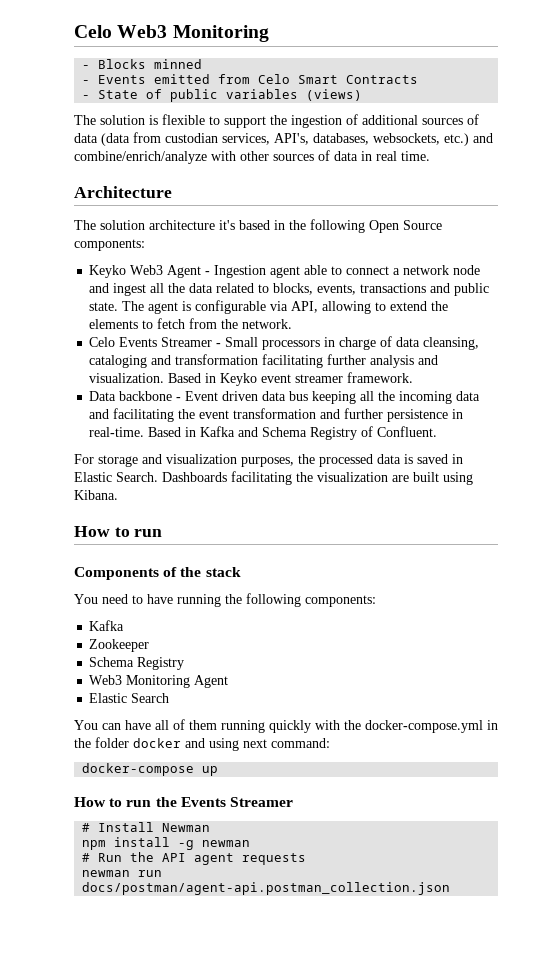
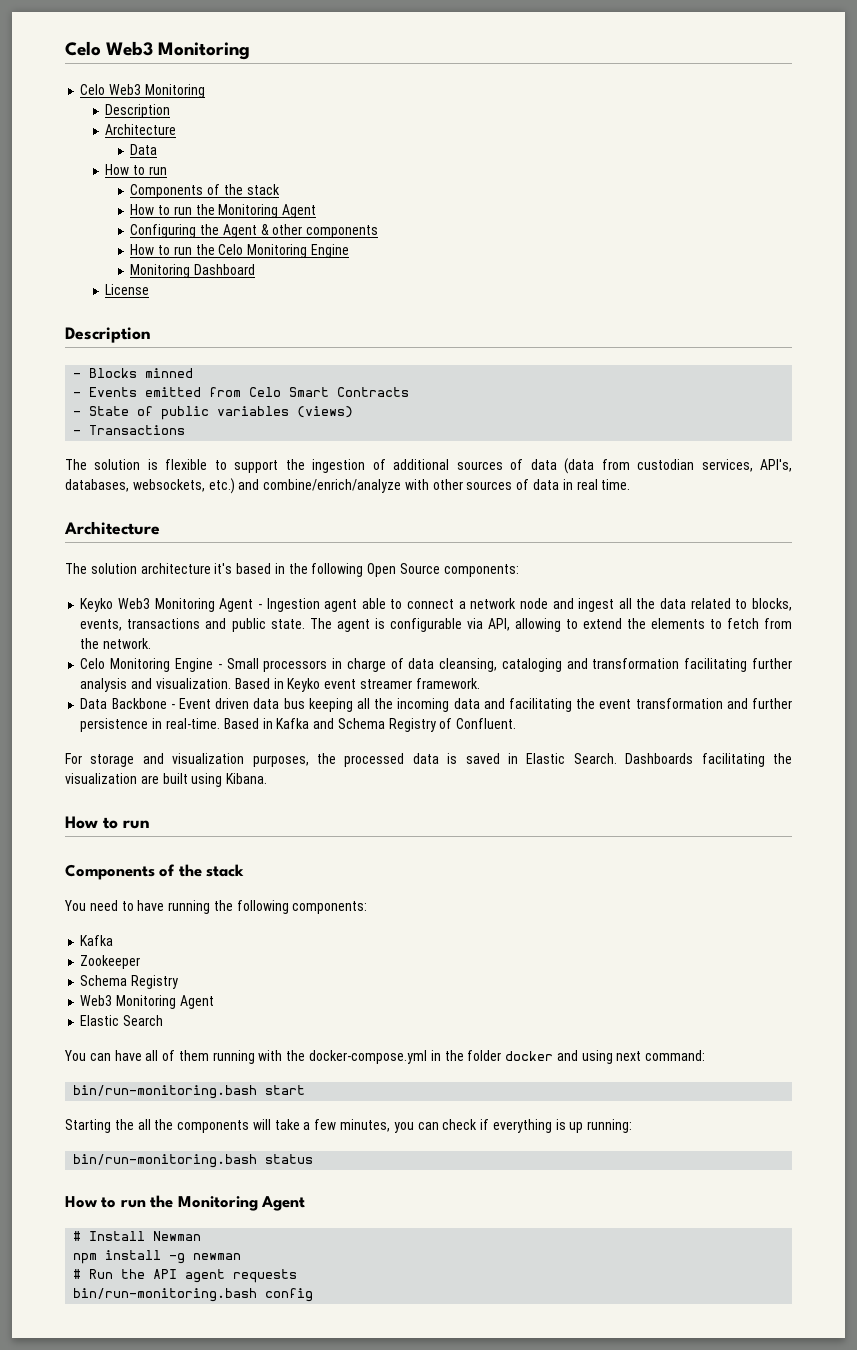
[74,25,269,42] Celo Web3 Monitoring -> [65,41,251,60] [80,84,205,98] [105,104,171,118] [105,124,177,135] [130,144,158,155] [105,164,167,175] [130,184,280,198] [130,204,317,218] [130,224,379,238] [130,244,350,258] [130,264,256,278] [105,284,150,295] [65,327,151,343] Celo Web3 Monitoring // Celo Web3 Monitoring // Description // Architecture // Data // How to run // Components of the stack // How to run the Monitoring Agent // Configuring the Agent & other components // How to run the Celo Monitoring Engine // Monitoring Dashboard // License // Description
(363, 95) none -> [73,425,186,435] // - Transactions
(164, 270) none -> [154,598,215,612] Monitoring
[119,337,213,347] Events Streamer -> [110,658,213,672] Monitoring Engine
[119,391,173,401] backbone -> [111,698,167,709] Backbone
[269,720,311,733] quickly -> (255, 1057) none
[82,763,219,776] [74,797,293,807] docker-compose up // How to run the Events Streamer -> [73,1085,306,1099] [65,1119,633,1133] [73,1154,314,1168] [65,1195,306,1211] bin/run-monitoring.bash start // Starting the all the components will take a few minutes, you can check if everything is up running: // bin/run-monitoring.bash status // How to run the Monitoring Agent
[82,870,163,877] [82,882,451,895] newman run docs/postman/agent-api.postman_collection.json -> [73,1288,314,1302] bin/run-monitoring.bash config

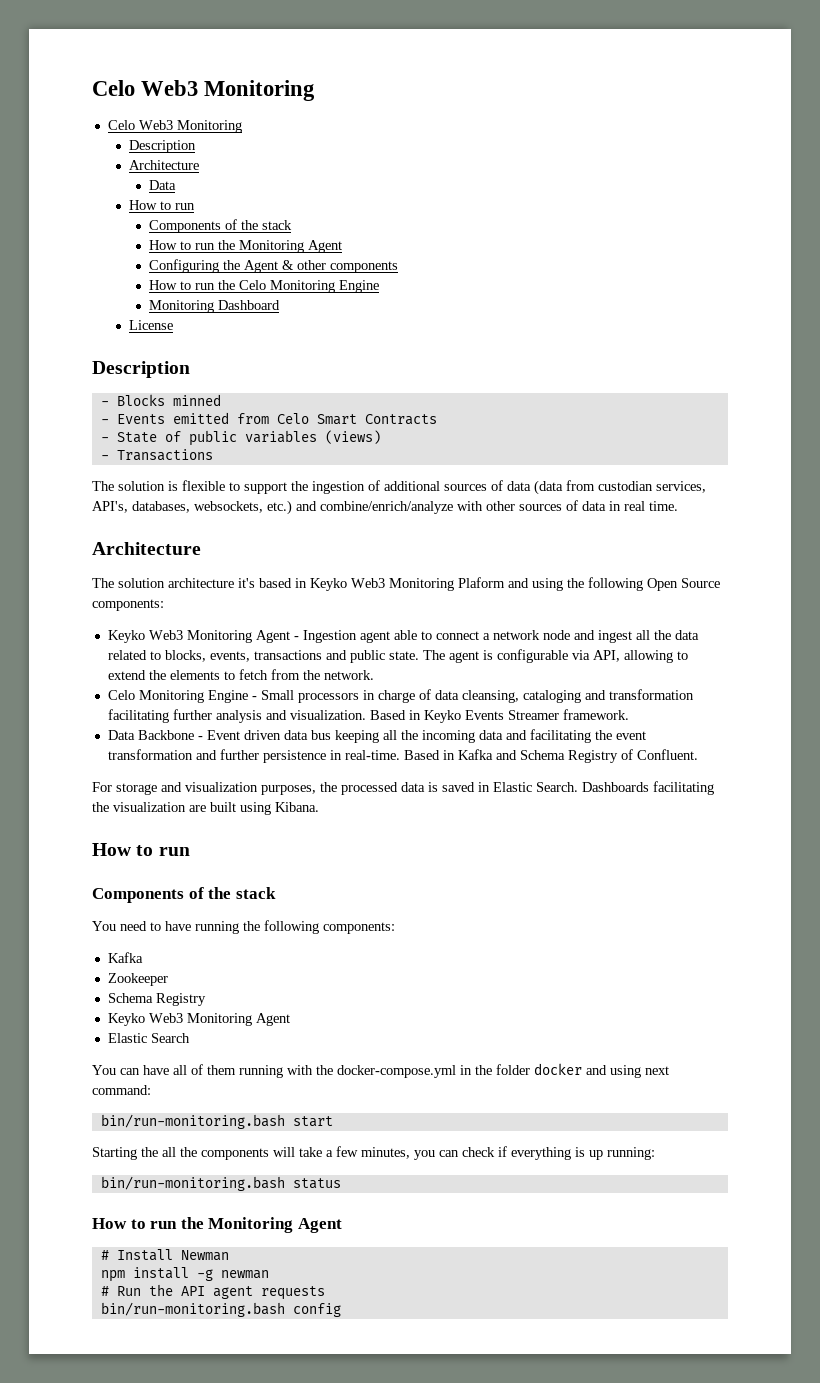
(285, 568) none -> [310,577,563,591] Keyko Web3 Monitoring Plaform and using
[324,679,412,689] event streamer -> [464,710,559,720] Events Streamer
(179, 982) none -> [107,1013,145,1026] Keyko

